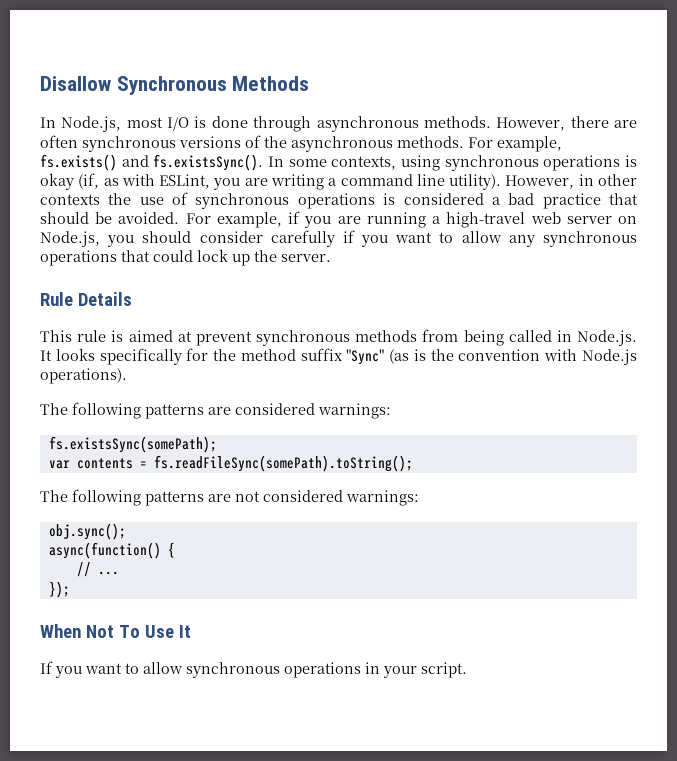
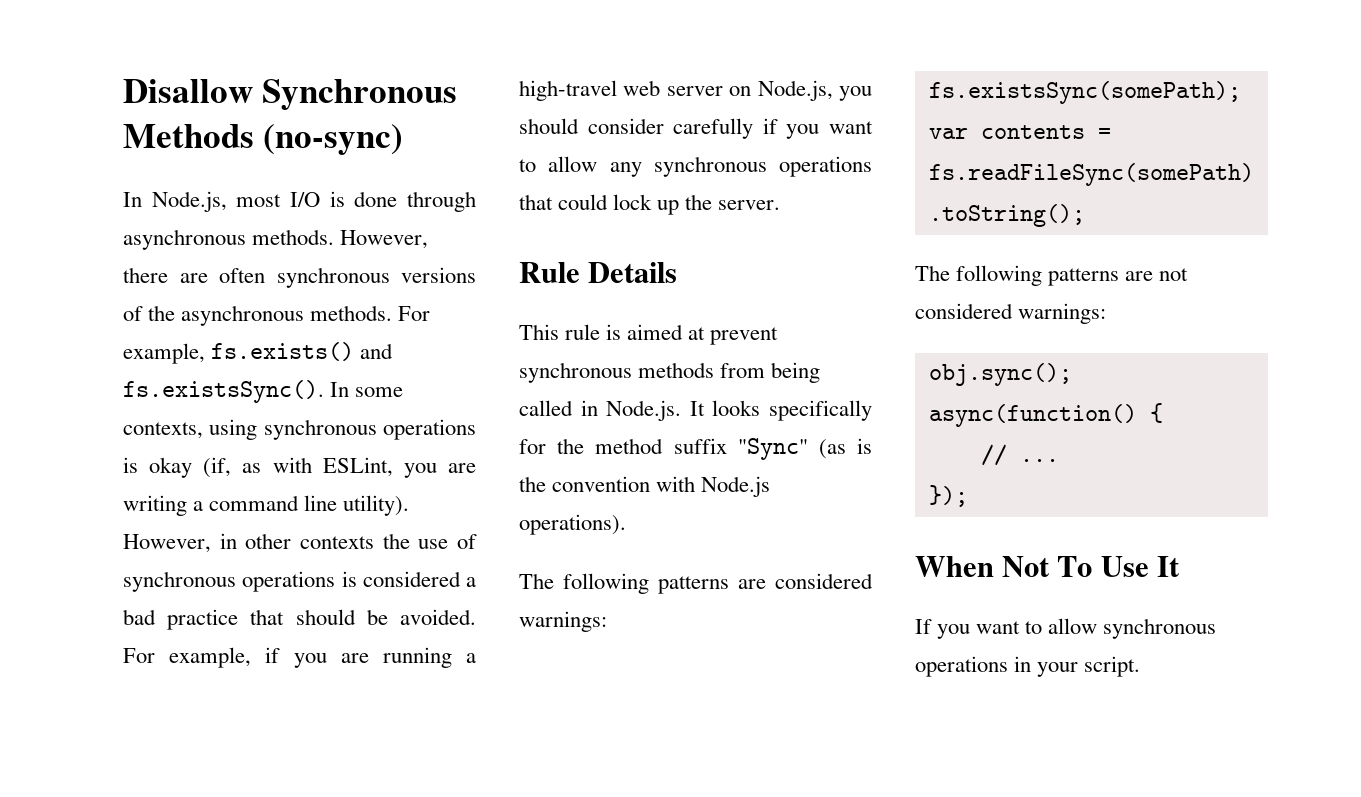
(310, 83) none -> [263,124,404,155] (no-sync)

